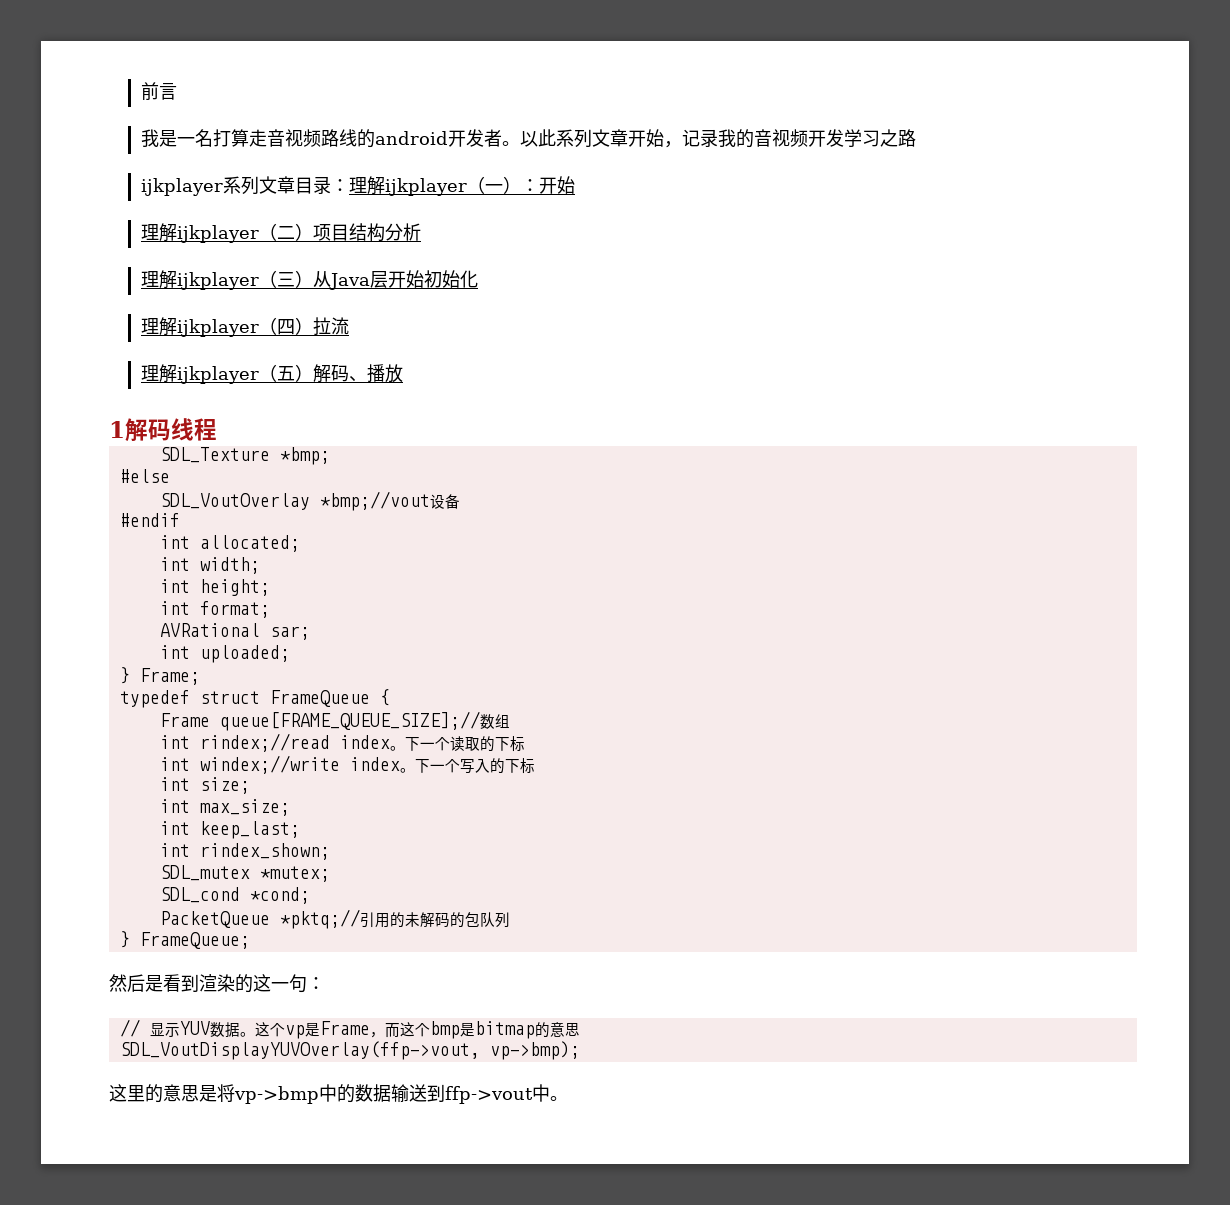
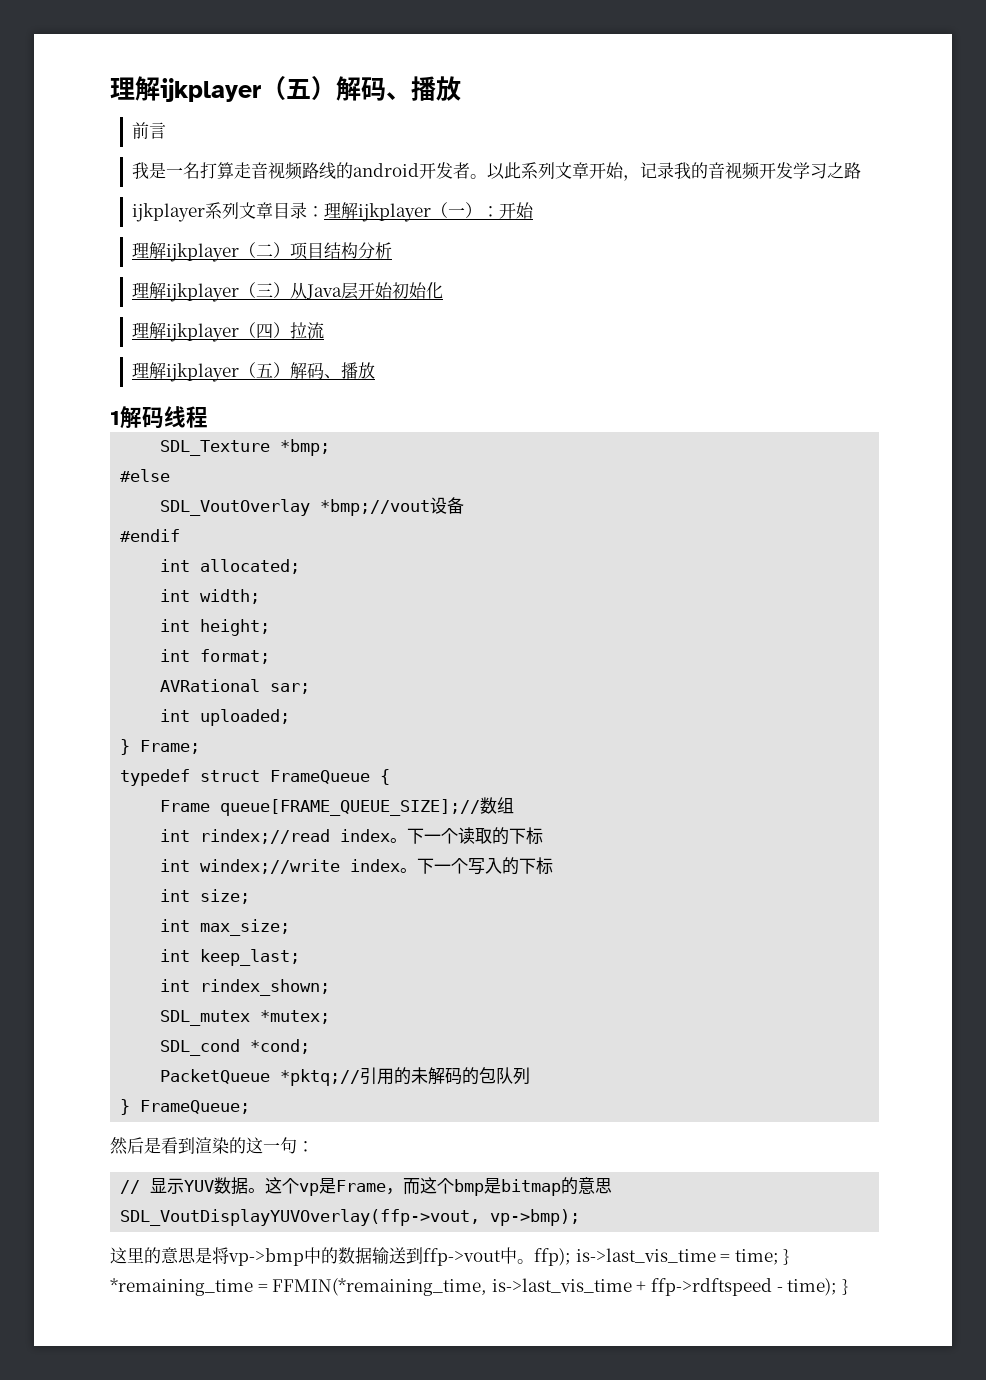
(140, 91) none -> [110,76,461,102] 理解ijkplayer（五）解码、播放 //
(568, 1098) none -> [534,1248,790,1266] [110,1278,848,1296] ffp); is->last_vis_time = time; } *remaining_time = FFMIN(*remaining_time, is->last_vis_time + ffp->rdftspeed - time); }

